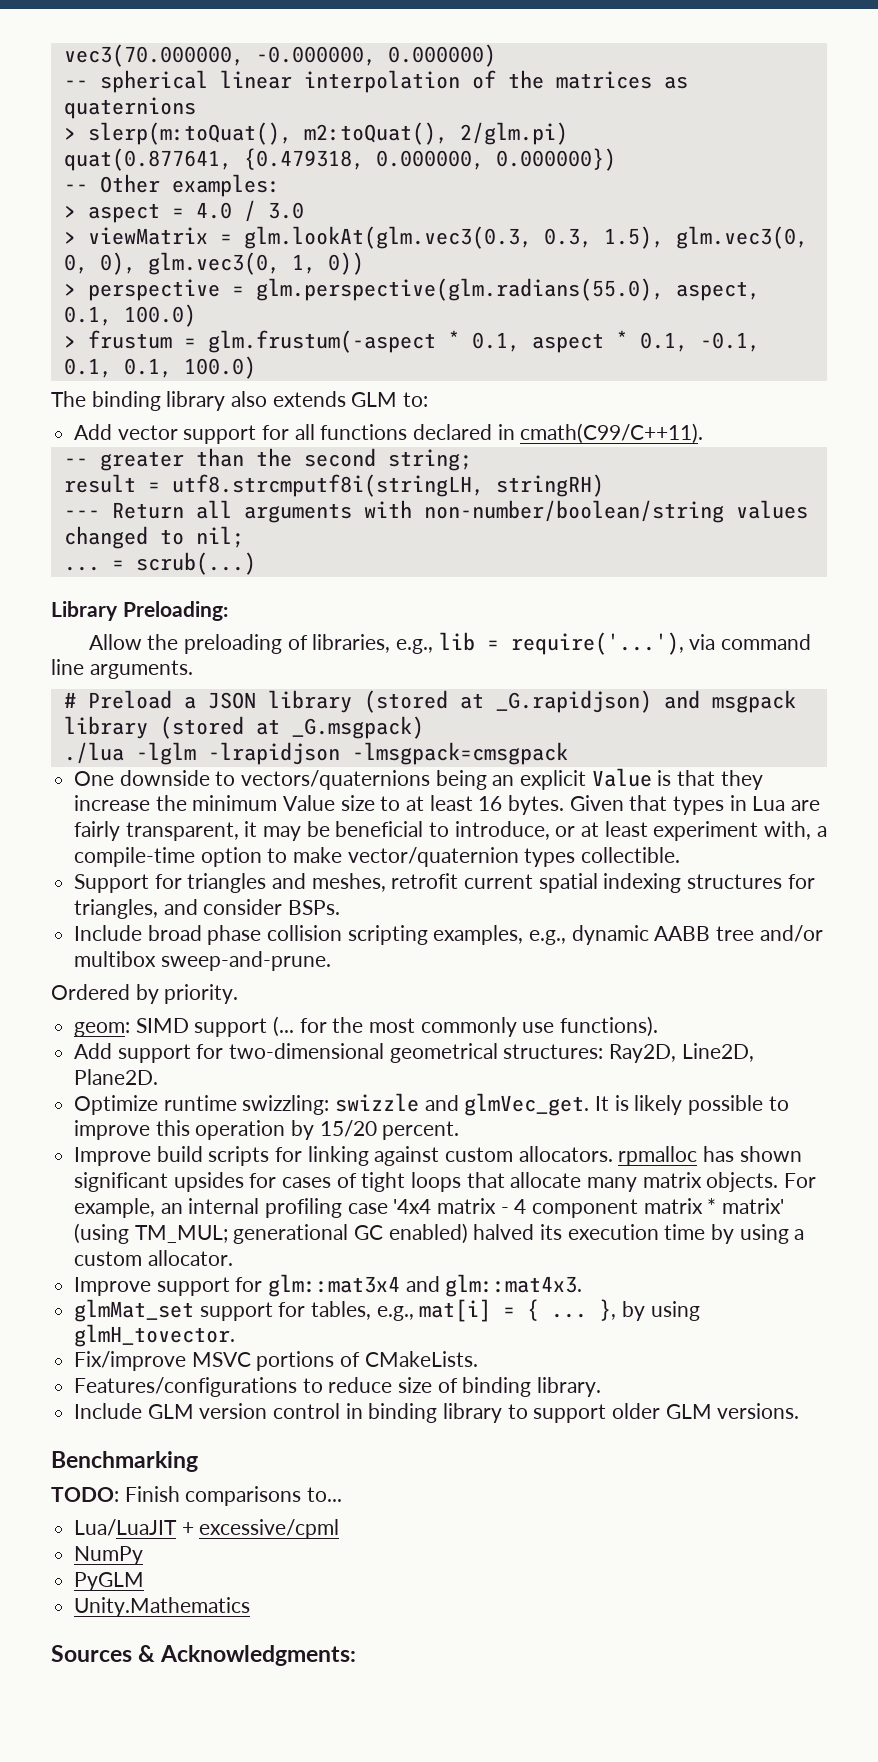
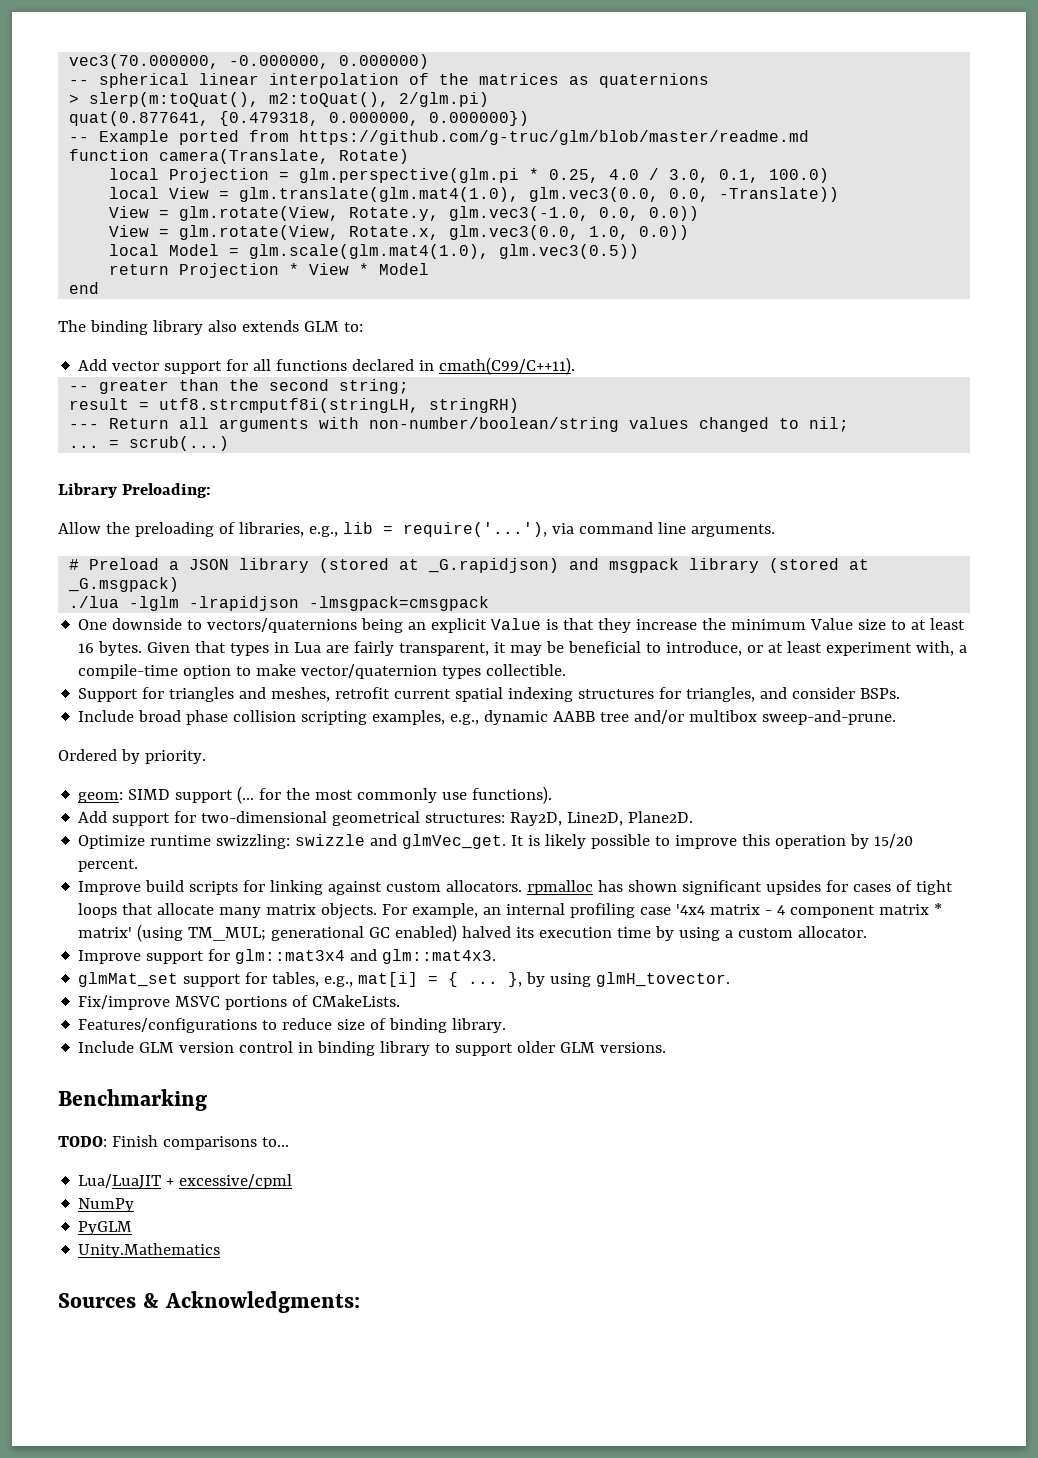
[99,174,280,197] [63,200,304,223] [63,226,808,249] [63,252,364,275] [63,278,760,301] [63,304,196,327] [63,330,760,353] [63,356,256,379] Other examples: // > aspect = 4.0 / 3.0 // > viewMatrix = glm.lookAt(glm.vec3(0.3, 0.3, 1.5), glm.vec3(0, 0, 0), glm.vec3(0, 1, 0)) // > perspective = glm.perspective(glm.radians(55.0), aspect, 0.1, 100.0) // > frustum = glm.frustum(-aspect * 0.1, aspect * 0.1, -0.1, 0.1, 0.1, 100.0) -> [99,130,810,145] [69,149,410,164] [109,168,830,183] [109,187,840,202] [109,206,700,221] [109,225,690,240] [109,244,640,259] [109,263,430,278] [69,282,100,294] Example ported from https://github.com/g-truc/glm/blob/master/readme.md // function camera(Translate, Rotate) // local Projection = glm.perspective(glm.pi * 0.25, 4.0 / 3.0, 0.1, 100.0) // local View = glm.translate(glm.mat4(1.0), glm.vec3(0.0, 0.0, -Translate)) // View = glm.rotate(View, Rotate.y, glm.vec3(-1.0, 0.0, 0.0)) // View = glm.rotate(View, Rotate.x, glm.vec3(0.0, 1.0, 0.0)) // local Model = glm.scale(glm.mat4(1.0), glm.vec3(0.5)) // return Projection * View * Model // end

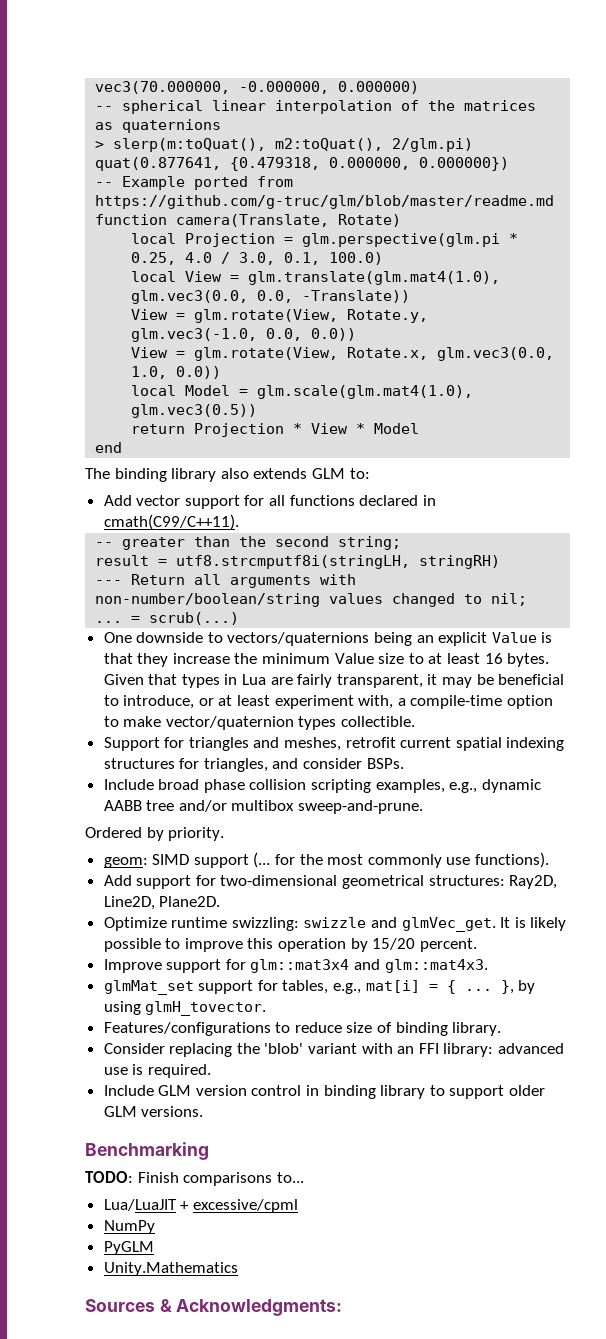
[58,483,211,498] [58,522,775,537] [69,558,870,573] [68,577,180,592] [69,596,490,611] // Library Preloading: // Allow the preloading of libraries, e.g., lib = require('...'), via command line arguments. // # Preload a JSON library (stored at _G.rapidjson) and msgpack library (stored at _G.msgpack) // ./lua -lglm -lrapidjson -lmsgpack=cmsgpack -> (240, 618) none
[78,880,954,895] [78,903,943,919] [78,924,868,942] // Improve build scripts for linking against custom allocators. rpmalloc has shown significant upsides for cases of tight loops that allocate many matrix objects. For example, an internal profiling case '4x4 matrix - 4 component matrix * matrix' (using TM_MUL; generational GC enabled) halved its execution time by using a custom allocator. -> (477, 945) none
[78,995,401,1010] // Fix/improve MSVC portions of CMakeLists. -> (267, 1008) none
(507, 1025) none -> [103,1043,565,1057] [103,1064,211,1078] // Consider replacing the 'blob' variant with an FFI library: advanced use is required.

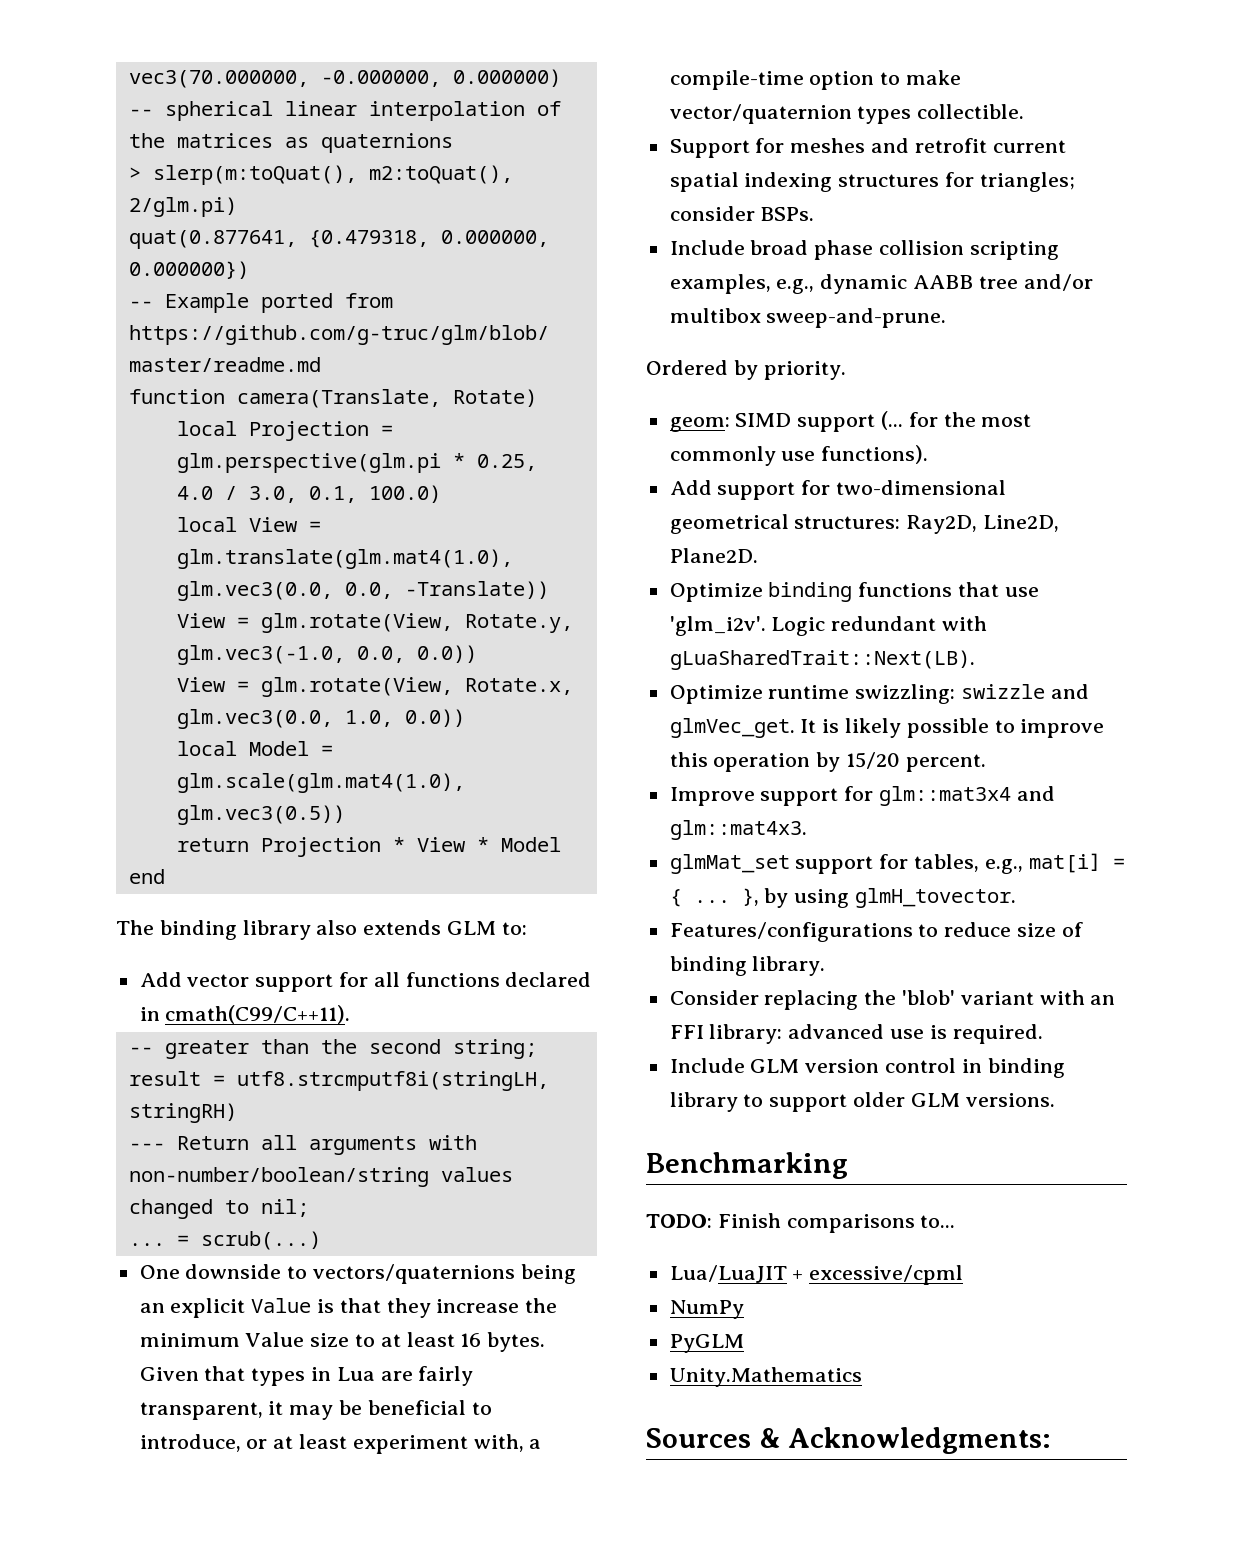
[188,737,342,751] triangles and meshes, -> [790,138,910,153] meshes and
[203,758,299,772] triangles, and -> [979,172,1075,192] triangles;
(221, 901) none -> [669,582,1039,602] [669,616,988,636] [669,650,975,670] // Optimize binding functions that use 'glm_i2v'. Logic redundant with gLuaSharedTrait::Next(LB).

